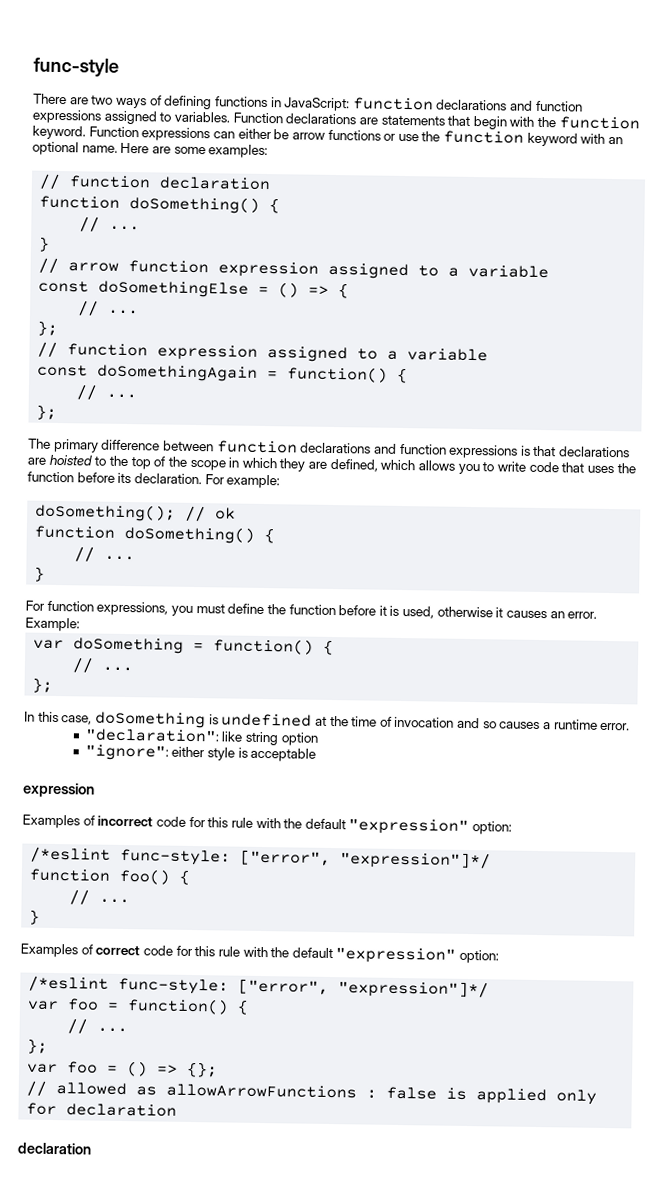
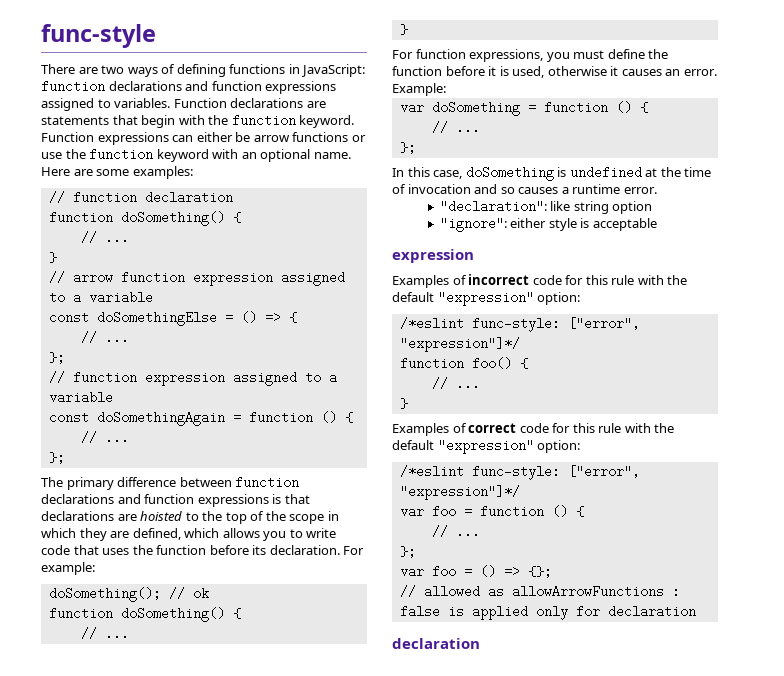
[287,366,389,383] function() -> [248,411,337,424] function ()
[213,638,315,655] function() -> [543,101,632,114] function ()
[127,998,230,1015] function() -> [479,505,568,518] function ()

